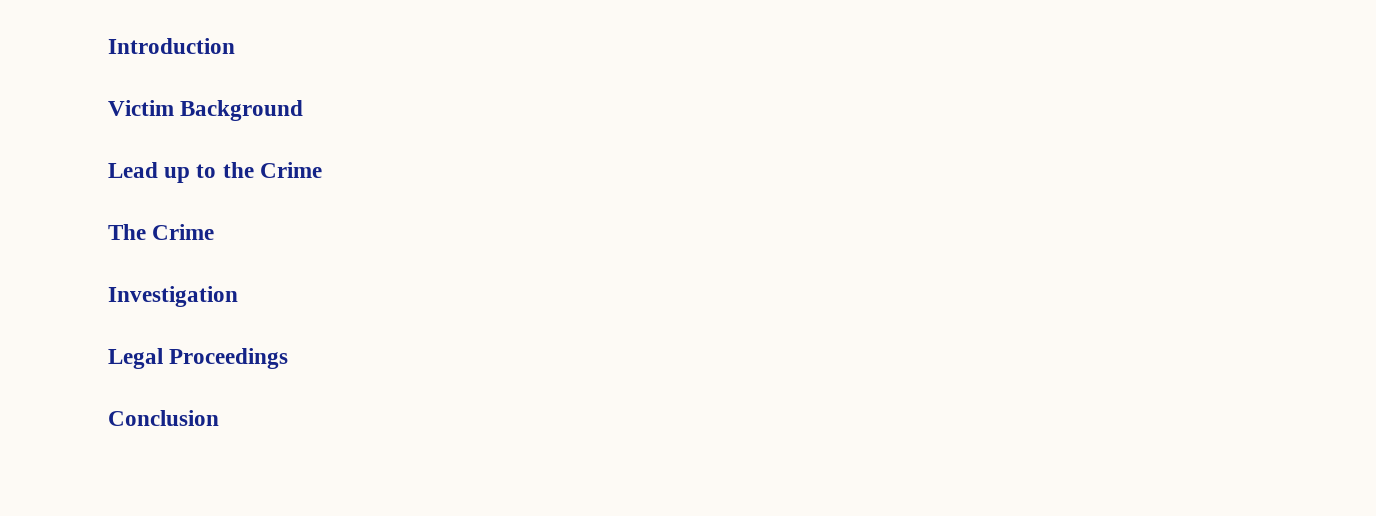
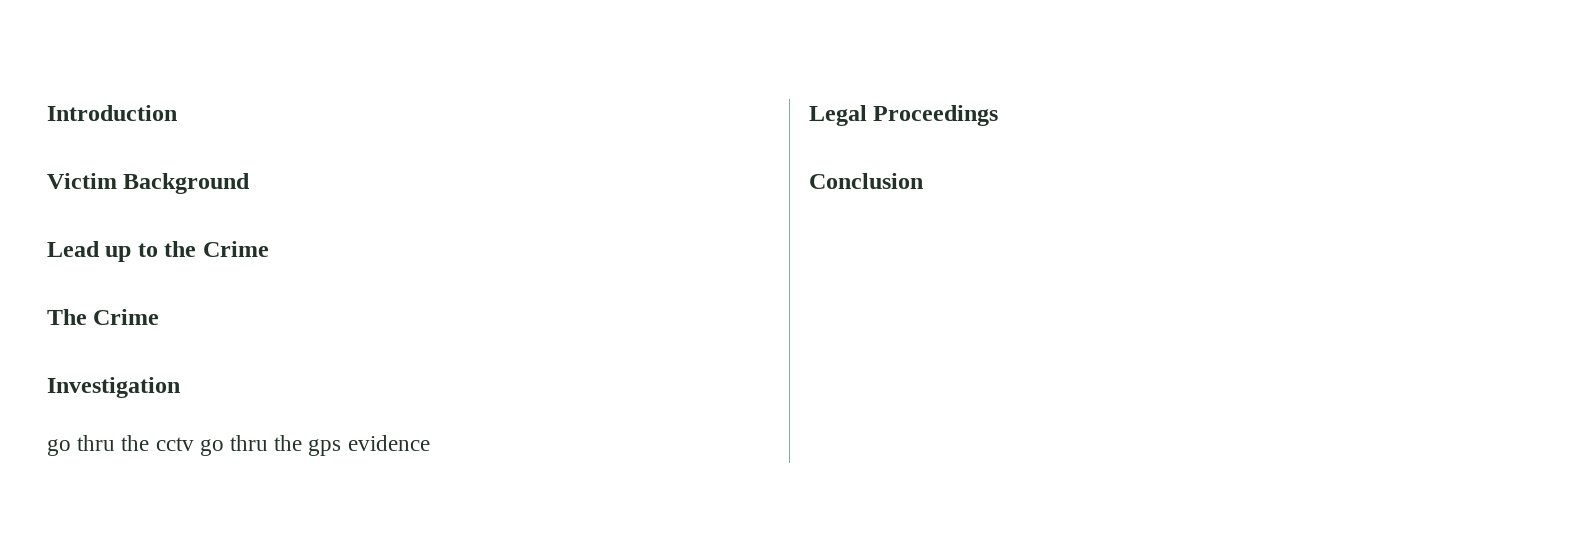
(238, 296) none -> [47,435,430,456] // go thru the cctv go thru the gps evidence

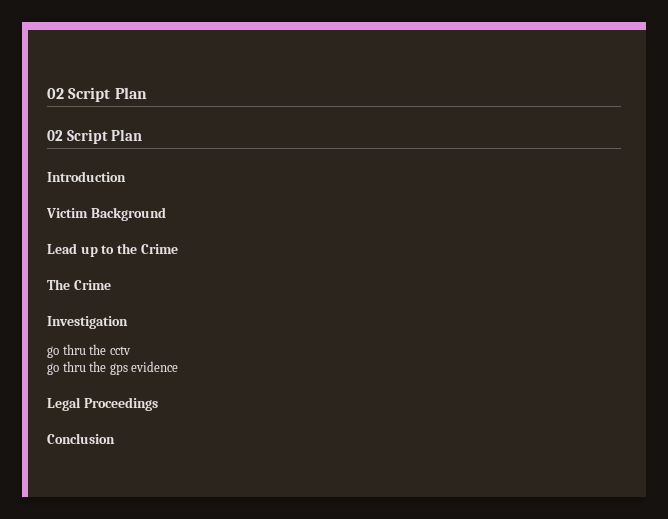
(47, 113) none -> [47,87,147,102] [47,129,143,144] 02 Script Plan // 02 Script Plan //
(194, 444) none -> (131, 350) //

